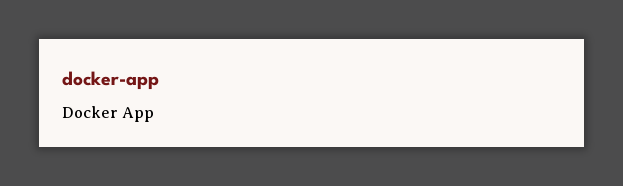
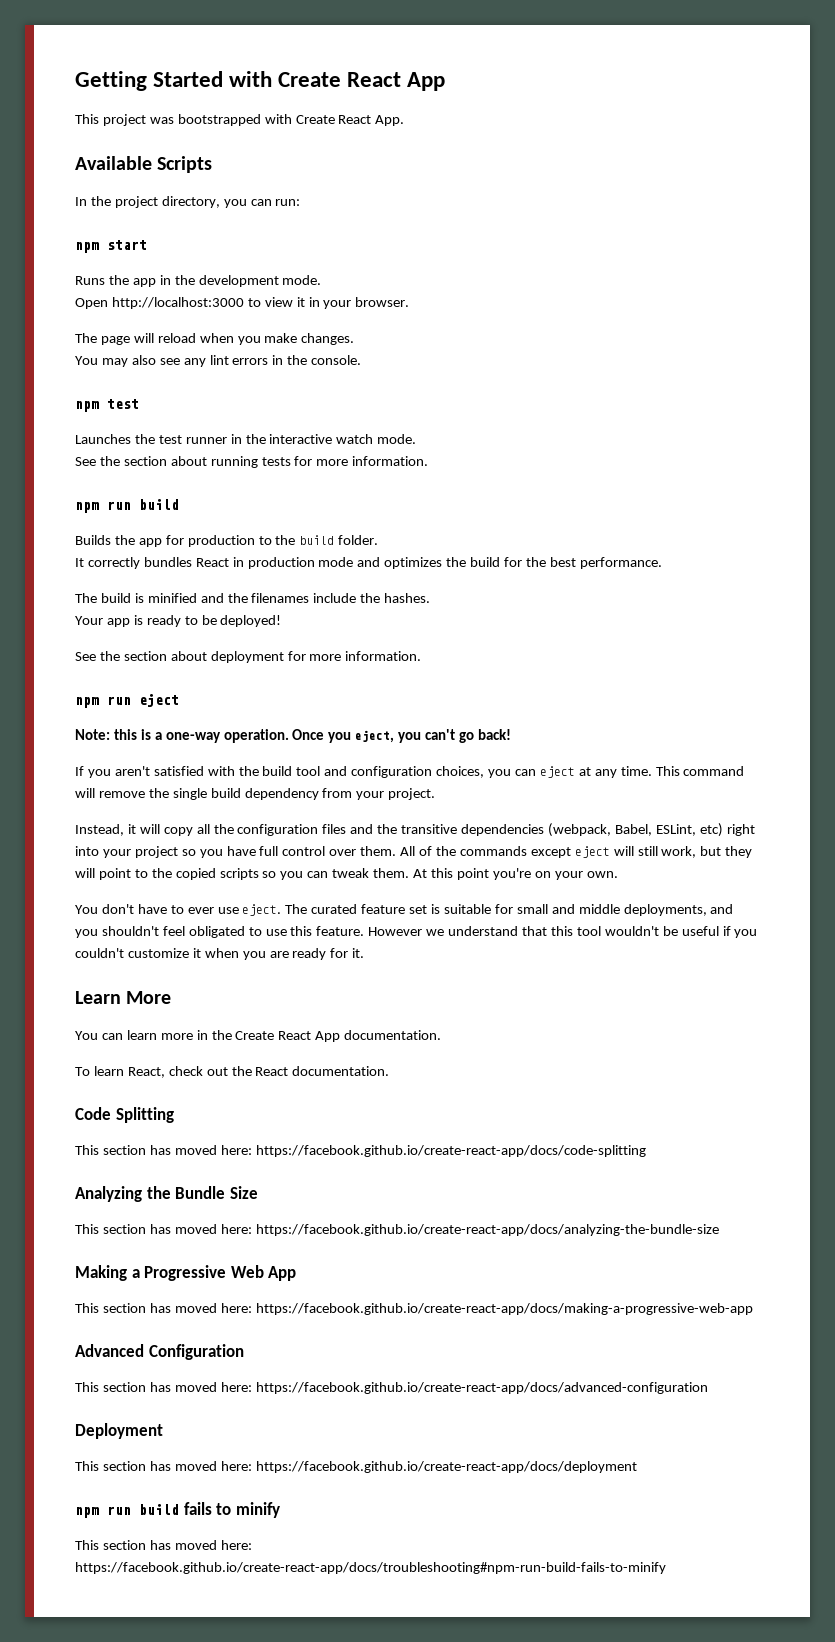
[62,71,159,90] [62,106,155,122] docker-app // Docker App -> [75,71,446,91] [75,114,405,126] [75,156,213,173] [75,196,301,208] [75,240,147,253] [75,275,322,287] [75,297,410,309] [75,333,355,345] [75,355,362,367] [75,399,139,412] [75,434,417,444] [75,456,429,468] [75,499,179,513] [75,535,379,547] [75,557,662,569] [75,593,431,603] [75,615,282,627] [75,651,422,663] [75,694,179,708] [75,729,511,743] [75,766,745,778] [75,788,436,800] [75,823,755,837] [75,846,753,858] [75,868,618,880] [75,904,734,916] [75,926,758,938] [75,948,365,960] [75,991,172,1004] [75,1030,442,1042] [75,1066,390,1078] [75,1107,174,1123] [75,1145,646,1157] [75,1186,258,1202] [75,1224,719,1236] [75,1265,297,1281] [75,1303,753,1315] [75,1344,244,1360] [75,1382,708,1394] [75,1423,163,1439] [75,1461,637,1473] [75,1502,280,1518] [75,1540,252,1550] [75,1562,666,1574] Getting Started with Create React App // This project was bootstrapped with Create React App. // Available Scripts // In the project directory, you can run: // npm start // Runs the app in the development mode. // Open http://localhost:3000 to view it in your browser. // The page will reload when you make changes. // You may also see any lint errors in the console. // npm test // Launches the test runner in the interactive watch mode. // See the section about running tests for more information. // npm run build // Builds the app for production to the build folder. // It correctly bundles React in production mode and optimizes the build for the best performance. // The build is minified and the filenames include the hashes. // Your app is ready to be deployed! // See the section about deployment for more information. // npm run eject // Note: this is a one-way operation. Once you eject, you can't go back! // If you aren't satisfied with the build tool and configuration choices, you can eject at any time. This command will remove the single build dependency from your project. // Instead, it will copy all the configuration files and the transitive dependencies (webpack, Babel, ESLint, etc) right into your project so you have full control over them. All of the commands except eject will still work, but they will point to the copied scripts so you can tweak them. At this point you're on your own. // You don't have to ever use eject. The curated feature set is suitable for small and middle deployments, and you shouldn't feel obligated to use this feature. However we understand that this tool wouldn't be useful if you couldn't customize it when you are ready for it. // Learn More // You can learn more in the Create React App documentation. // To learn React, check out the React documentation. // Code Splitting // This section has moved here: https://facebook.github.io/create-react-app/docs/code-splitting // Analyzing the Bundle Size // This section has moved here: https://facebook.github.io/create-react-app/docs/analyzing-the-bundle-size // Making a Progressive Web App // This section has moved here: https://facebook.github.io/create-react-app/docs/making-a-progressive-web-app // Advanced Configuration // This section has moved here: https://facebook.github.io/create-react-app/docs/advanced-configuration // Deployment // This section has moved here: https://facebook.github.io/create-react-app/docs/deployment // npm run build fails to minify // This section has moved here: https://facebook.github.io/create-react-app/docs/troubleshooting#npm-run-build-fails-to-minify

